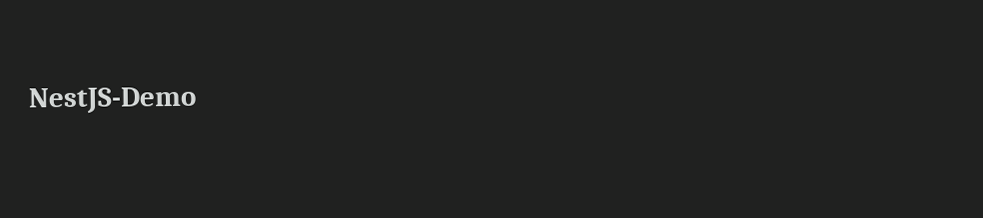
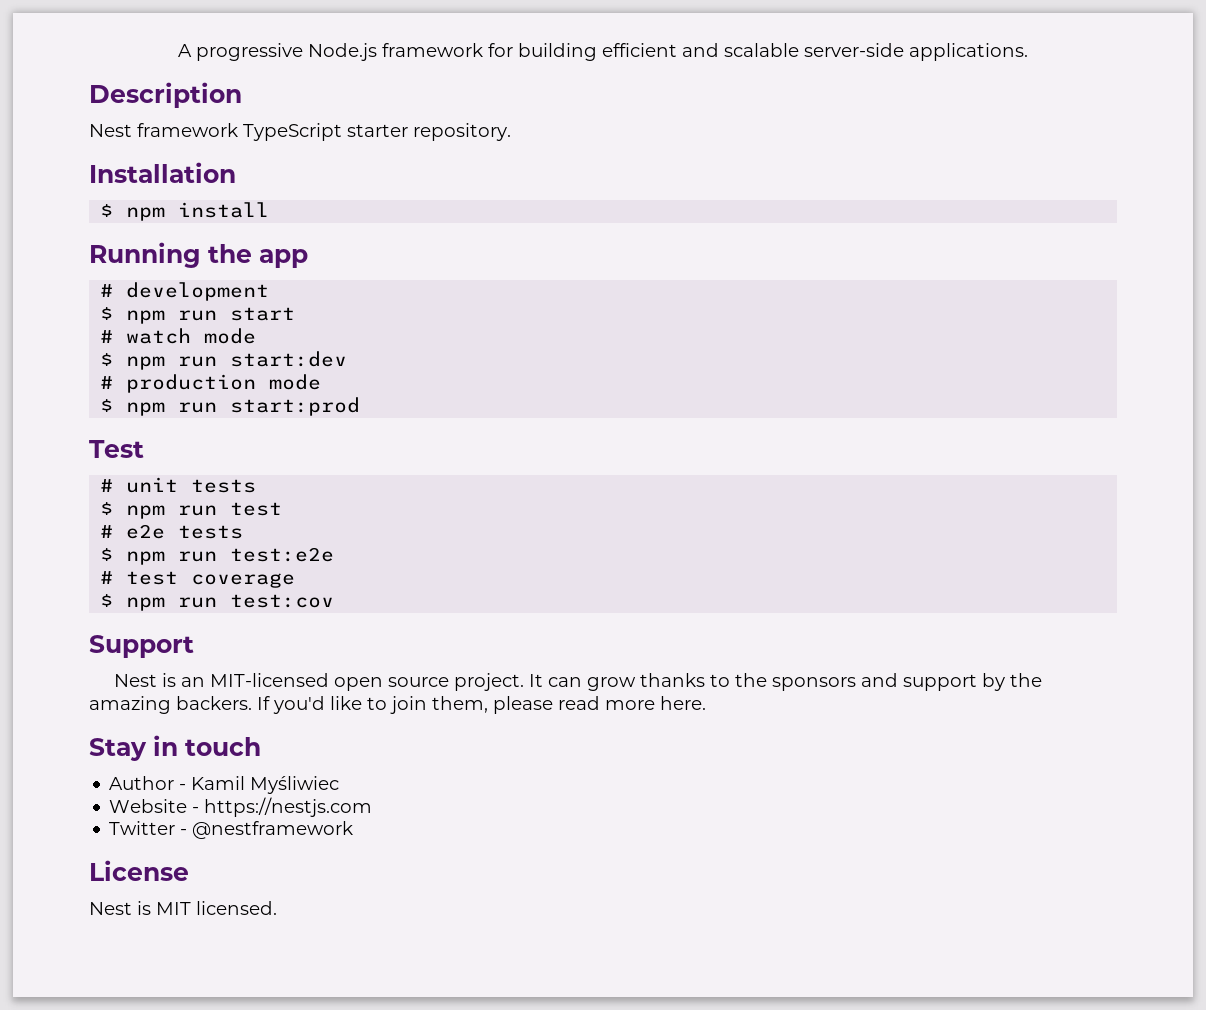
[28,86,197,115] NestJS-Demo -> [178,43,1028,61] [89,82,242,108] [89,123,511,141] [89,162,236,183] [100,202,270,221] [89,242,308,268] [100,282,270,301] [100,307,296,324] [100,328,257,344] [100,351,348,370] [100,374,322,393] [100,397,361,416] [89,440,144,458] [100,477,257,493] [100,502,283,519] [100,524,244,539] [100,547,335,565] [100,571,296,588] [100,594,335,611] [89,635,194,658] [114,673,1043,691] [89,696,706,714] [89,735,261,761] [109,776,340,794] [109,797,373,817] [109,821,354,839] [89,860,189,881] [89,901,277,915] A progressive Node.js framework for building efficient and scalable server-side applications. // Description // Nest framework TypeScript starter repository. // Installation // $ npm install // Running the app // # development // $ npm run start // # watch mode // $ npm run start:dev // # production mode // $ npm run start:prod // Test // # unit tests // $ npm run test // # e2e tests // $ npm run test:e2e // # test coverage // $ npm run test:cov // Support // Nest is an MIT-licensed open source project. It can grow thanks to the sponsors and support by the amazing backers. If you'd like to join them, please read more here. // Stay in touch // Author - Kamil Myśliwiec // Website - https://nestjs.com // Twitter - @nestframework // License // Nest is MIT licensed.

